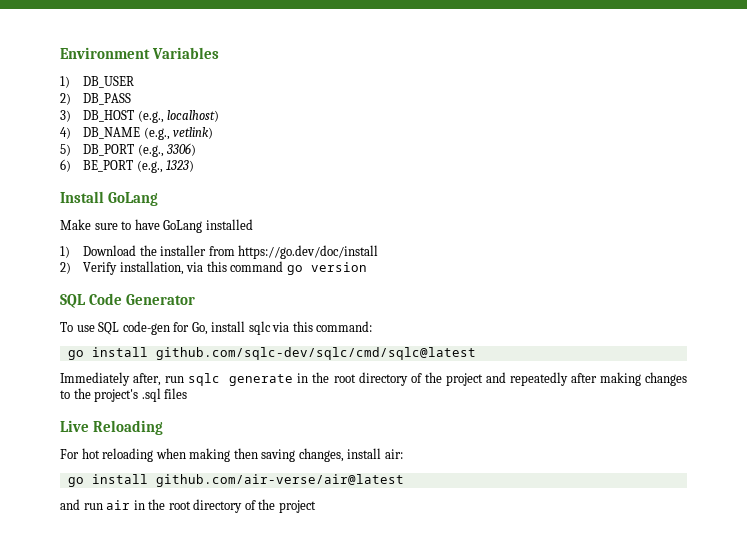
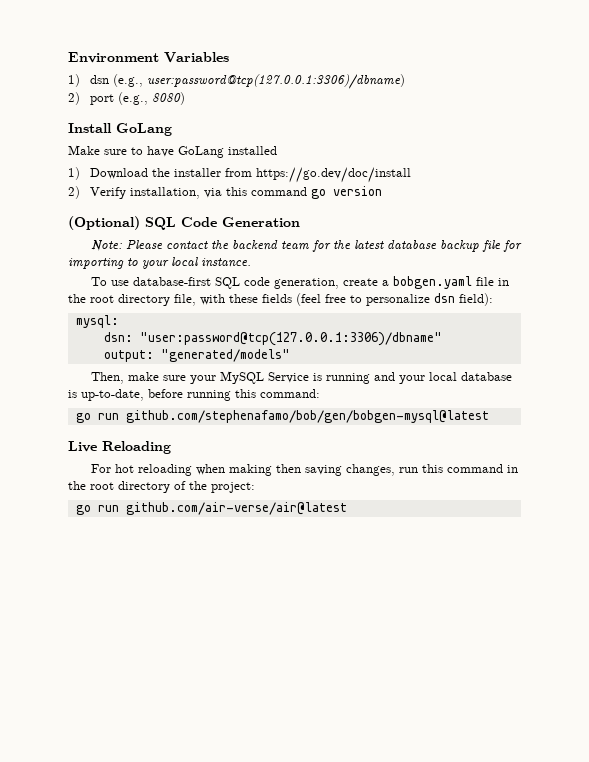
[83,76,135,88] [60,93,132,105] [60,110,220,123] [60,127,214,140] [60,143,197,157] [60,159,195,173] DB_USER // 2) DB_PASS // 3) DB_HOST (e.g., localhost) // 4) DB_NAME (e.g., vetlink) // 5) DB_PORT (e.g., 3306) // 6) BE_PORT (e.g., 1323) -> [89,74,405,89] [68,92,185,105] dsn (e.g., user:password@tcp(127.0.0.1:3306)/dbname) // 2) port (e.g., 8080)
(367, 267) none -> [68,216,140,230] (Optional)
[125,294,195,305] [60,321,373,335] [67,347,476,360] [60,372,688,386] [60,388,188,402] Generator // To use SQL code-gen for Go, install sqlc via this command: // go install github.com/sqlc-dev/sqlc/cmd/sqlc@latest // Immediately after, run sqlc generate in the root directory of the project and repeatedly after making changes to the project's .sql files -> [222,217,300,227] [91,240,523,252] [68,257,251,269] [91,276,510,289] [68,293,493,306] [75,315,119,328] [103,332,442,346] [103,349,290,362] [91,371,513,384] [68,389,320,401] [75,410,489,423] Generation // Note: Please contact the backend team for the latest database backup file for importing to your local instance. // To use database-first SQL code generation, create a bobgen.yaml file in the root directory file, with these fields (feel free to personalize dsn field): // mysql: // dsn: "user:password@tcp(127.0.0.1:3306)/dbname" // output: "generated/models" // Then, make sure your MySQL Service is running and your local database is up-to-date, before running this command: // go run github.com/stephenafamo/bob/gen/bobgen-mysql@latest
[347,448,403,459] [67,474,404,487] [60,499,316,513] install air: // go install github.com/air-verse/air@latest // and run air in the root directory of the project -> [399,464,519,473] [68,481,255,493] [75,502,347,515] run this command in the root directory of the project: // go run github.com/air-verse/air@latest

